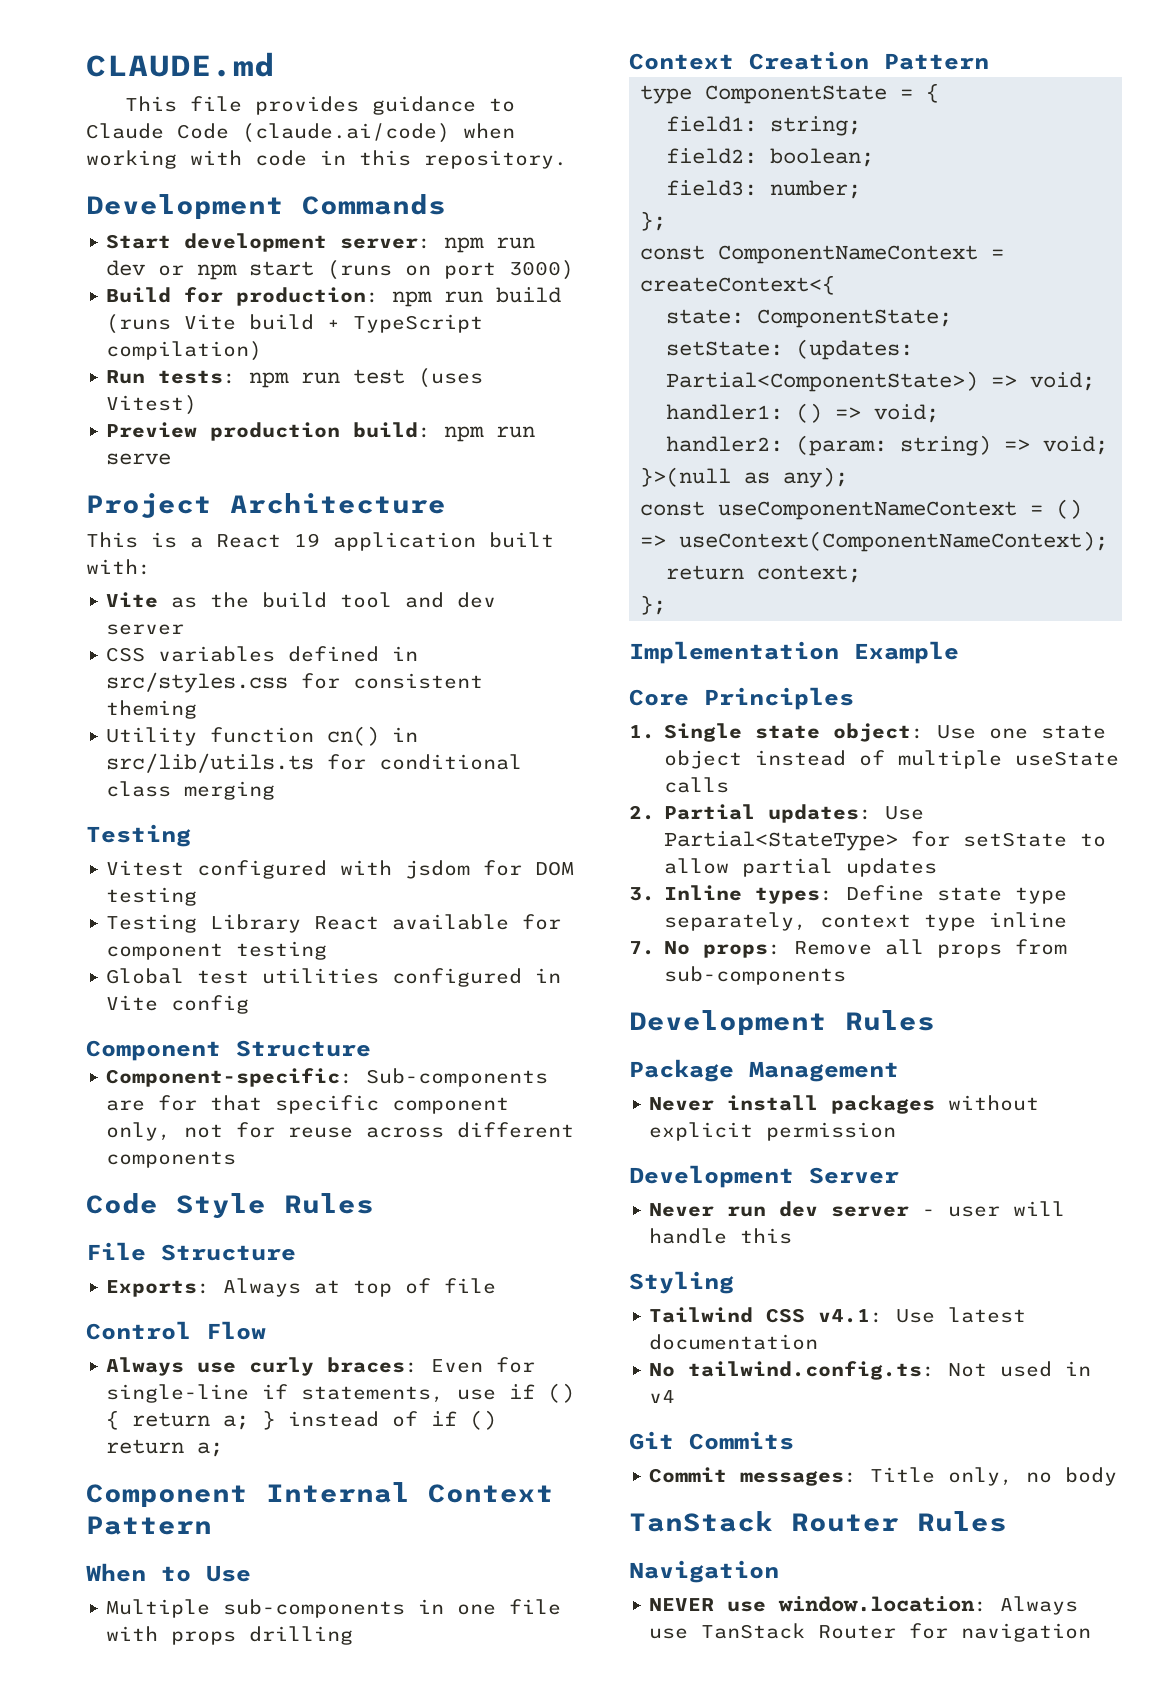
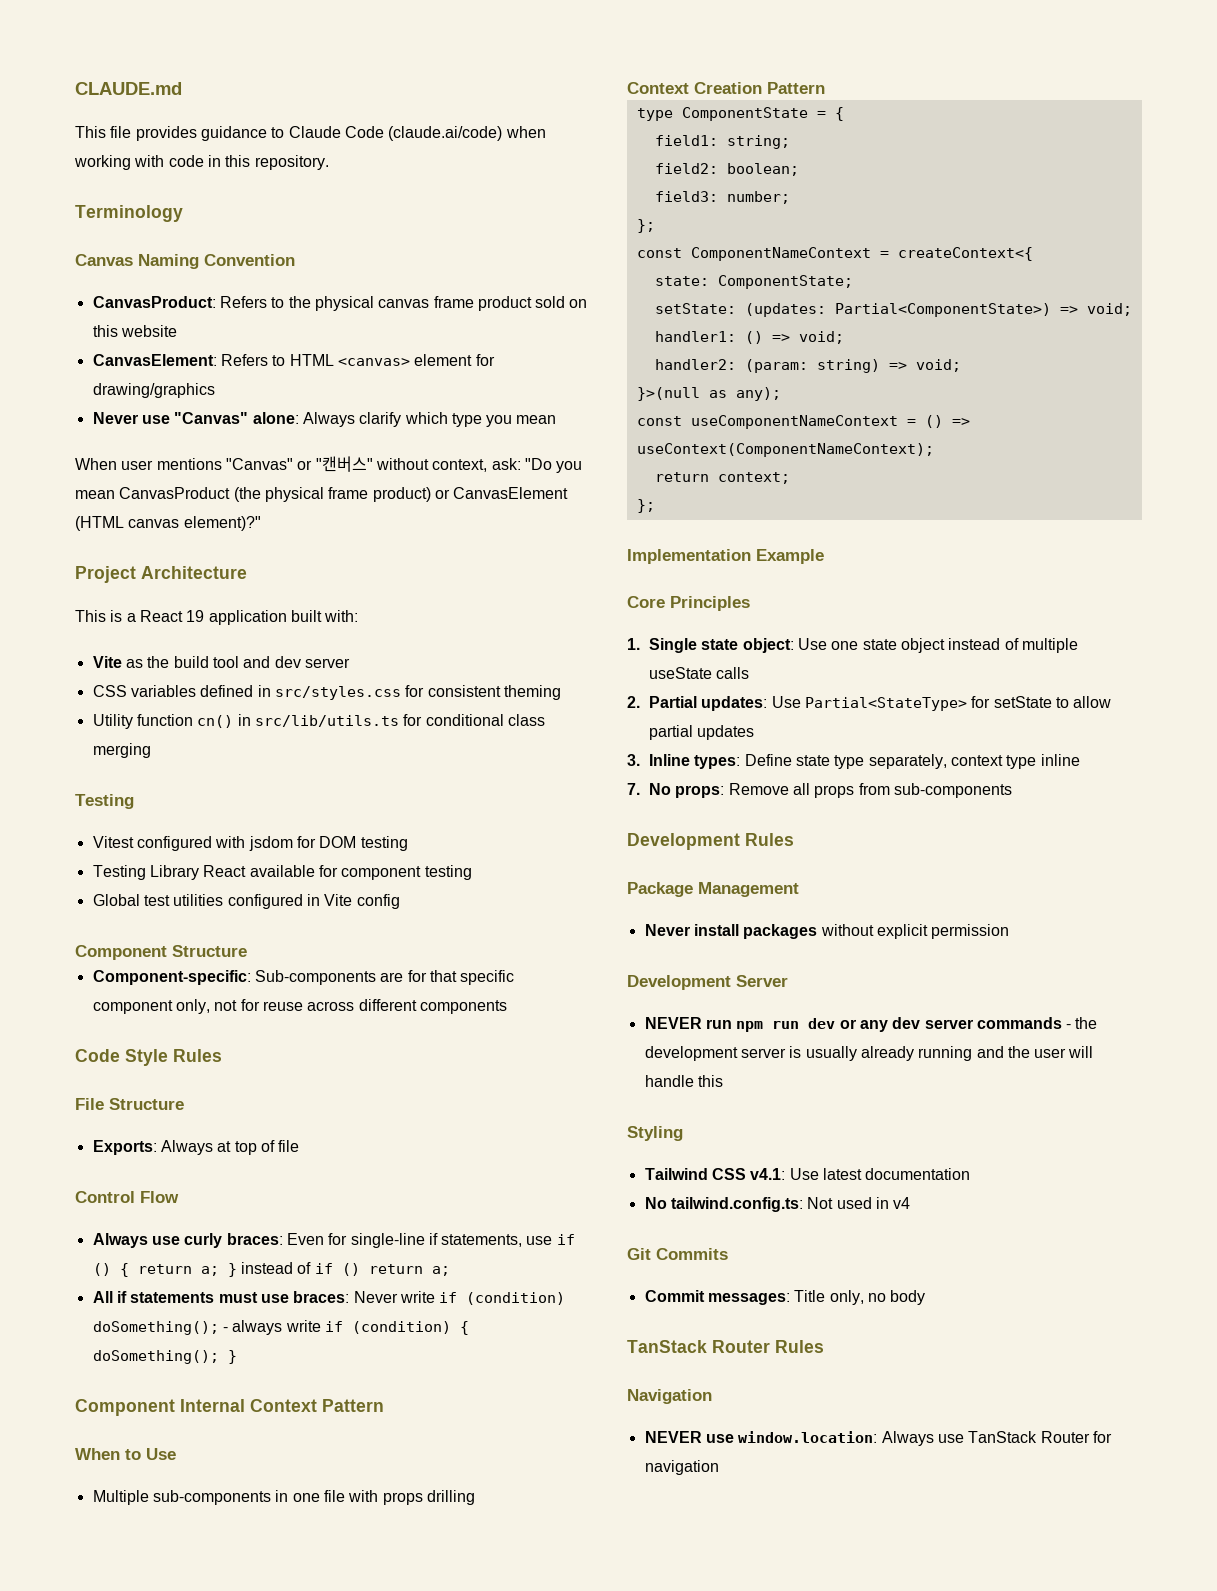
[86,194,446,219] [106,233,536,253] [106,260,575,280] [106,287,562,307] [106,314,484,334] [106,341,263,361] [106,368,484,388] [106,395,198,415] [106,422,536,442] [106,453,172,465] Development Commands // Start development server: npm run dev or npm start (runs on port 3000) // Build for production: npm run build (runs Vite build + TypeScript compilation) // Run tests: npm run test (uses Vitest) // Preview production build: npm run serve -> [75,205,183,222] [75,254,295,269] [92,296,588,311] [92,325,177,337] [92,354,495,366] [92,383,215,398] [92,412,557,427] [75,456,583,473] [75,487,569,502] [75,516,261,531] Terminology // Canvas Naming Convention // CanvasProduct: Refers to the physical canvas frame product sold on this website // CanvasElement: Refers to HTML <canvas> element for drawing/graphics // Never use "Canvas" alone: Always clarify which type you mean // When user mentions "Canvas" or "캔버스" without context, ask: "Do you mean CanvasProduct (the physical frame product) or CanvasElement (HTML canvas element)?"
(224, 1449) none -> [92,1291,566,1305] [92,1320,469,1335] [92,1350,237,1364] // All if statements must use braces: Never write if (condition) doSomething(); - always write if (condition) { doSomething(); }
[649,1201,936,1217] Never run dev server - -> [644,1017,1098,1032] [644,1046,1030,1061] NEVER run npm run dev or any dev server commands - the development server is usually already running and the

